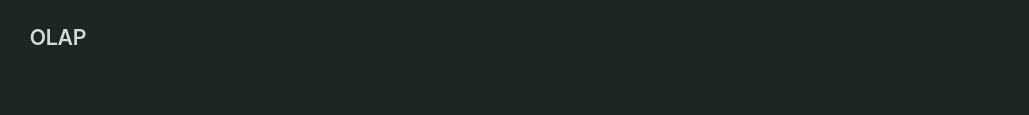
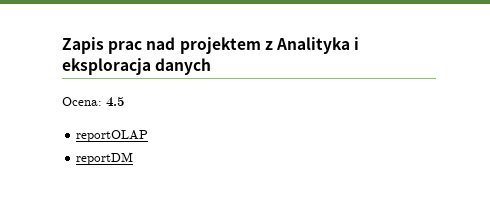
[30,29,86,45] OLAP -> [62,37,360,54] [62,58,212,75] [62,97,124,107] [76,130,149,142] [76,152,134,165] Zapis prac nad projektem z Analityka i eksploracja danych // Ocena: 4.5 // reportOLAP // reportDM

